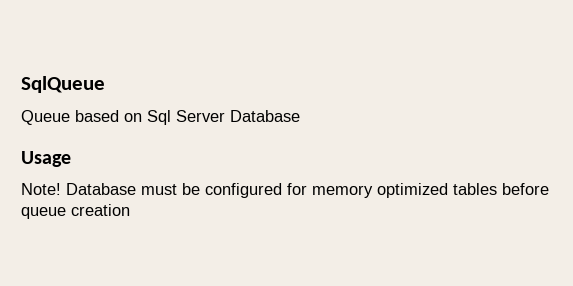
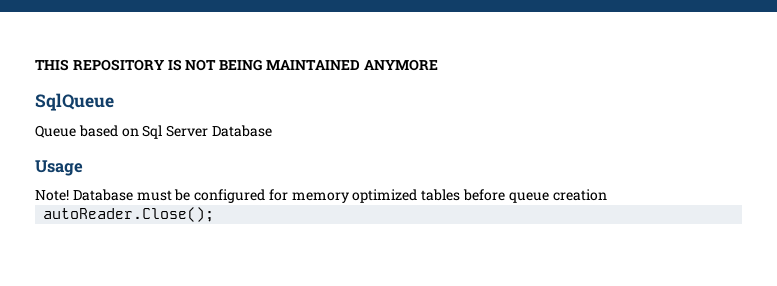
(21, 84) none -> [35,59,438,71] THIS REPOSITORY IS NOT BEING MAINTAINED ANYMORE //
(130, 210) none -> [43,207,215,222] // autoReader.Close();

